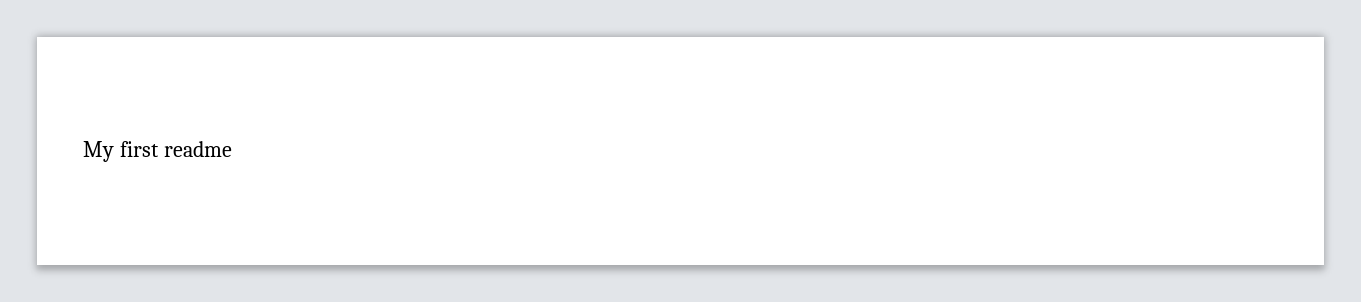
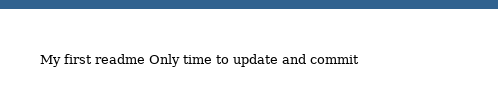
(232, 149) none -> [149,54,359,67] Only time to update and commit

